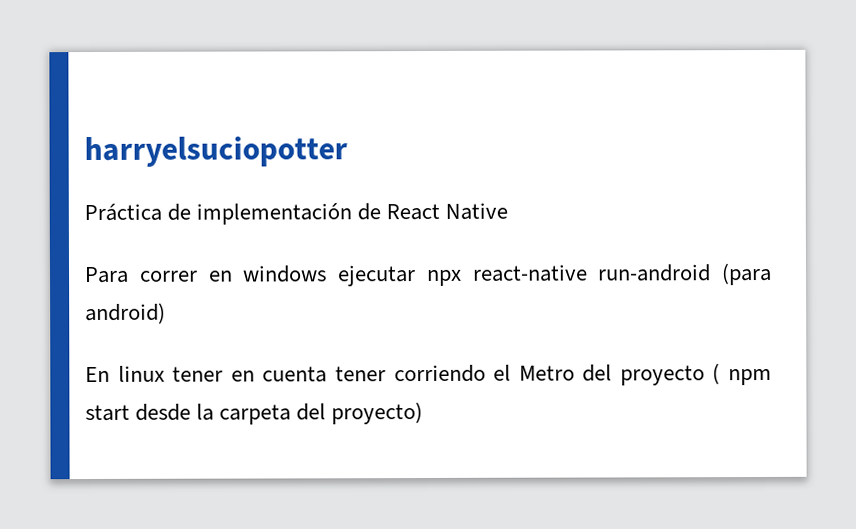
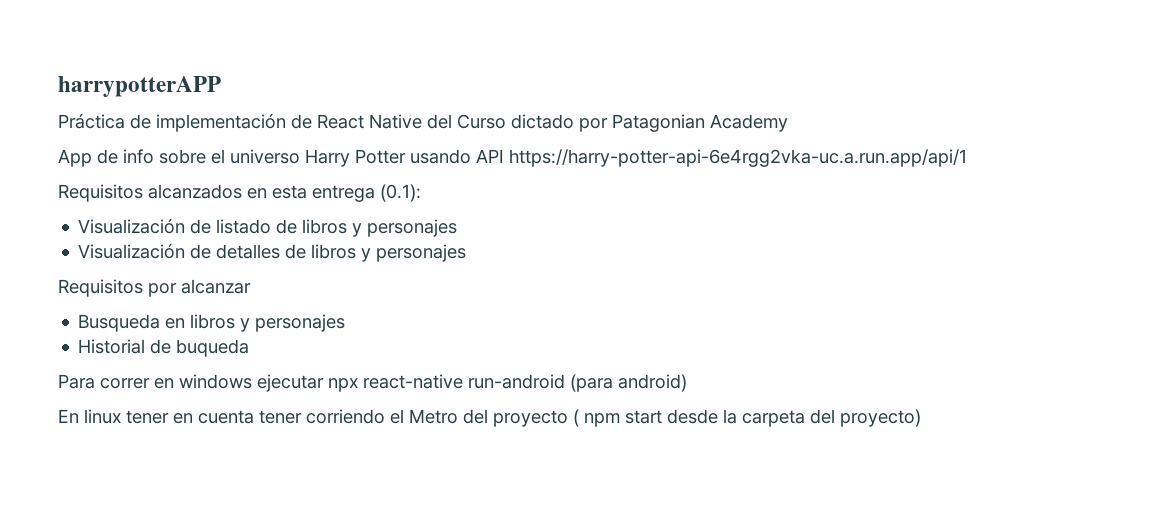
[84,136,348,168] harryelsuciopotter -> [58,76,221,97] harrypotterAPP
(509, 211) none -> [427,114,788,132] [58,149,967,167] [58,184,421,202] [78,218,458,237] [78,243,467,262] [58,279,251,297] [78,314,346,332] [78,339,250,357] del Curso dictado por Patagonian Academy // App de info sobre el universo Harry Potter usando API https://harry-potter-api-6e4rgg2vka-uc.a.run.app/api/1 // Requisitos alcanzados en esta entrega (0.1): // Visualización de listado de libros y personajes // Visualización de detalles de libros y personajes // Requisitos por alcanzar // Busqueda en libros y personajes // Historial de buqueda

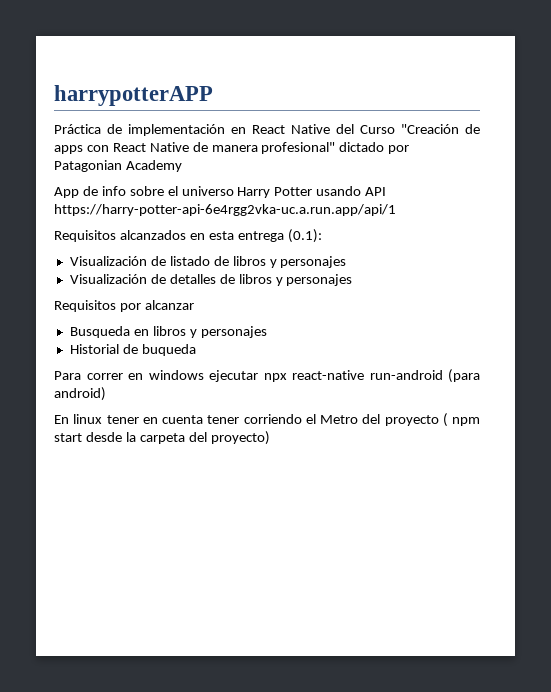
[291,114,312,129] de -> [231,127,246,134] en
(506, 121) none -> [401,124,480,134] [54,142,336,154] "Creación de apps con React Native de manera profesional"

